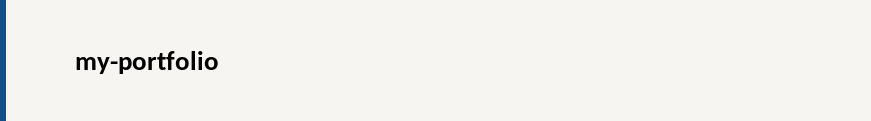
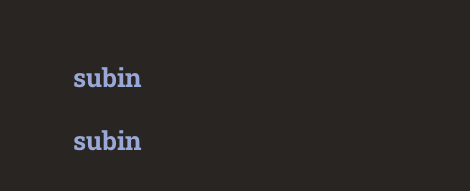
[75,51,219,74] my-portfolio -> [73,67,142,88] [73,130,142,151] subin // subin

